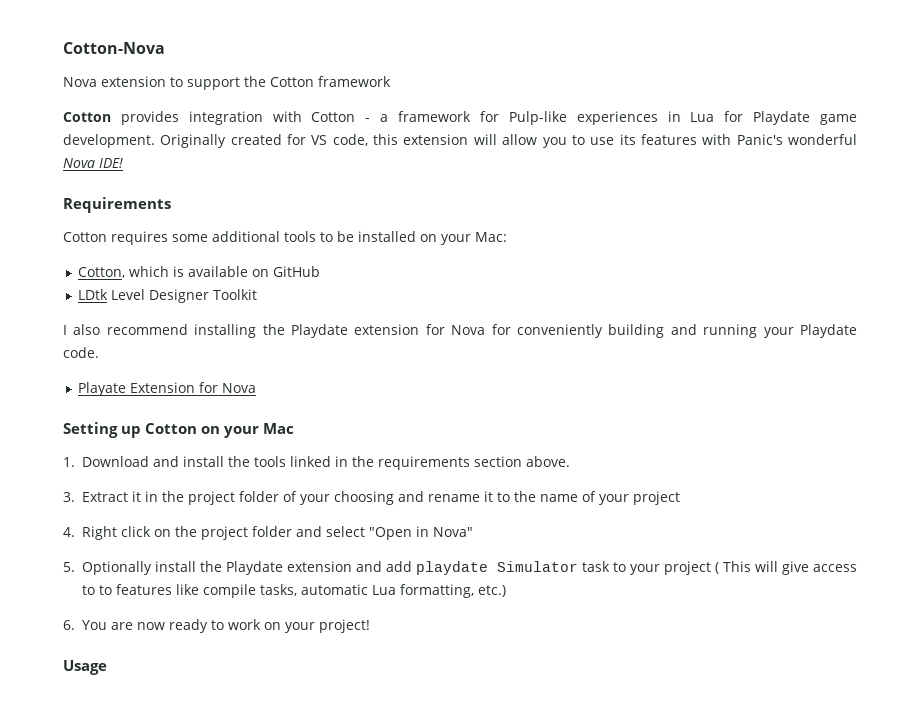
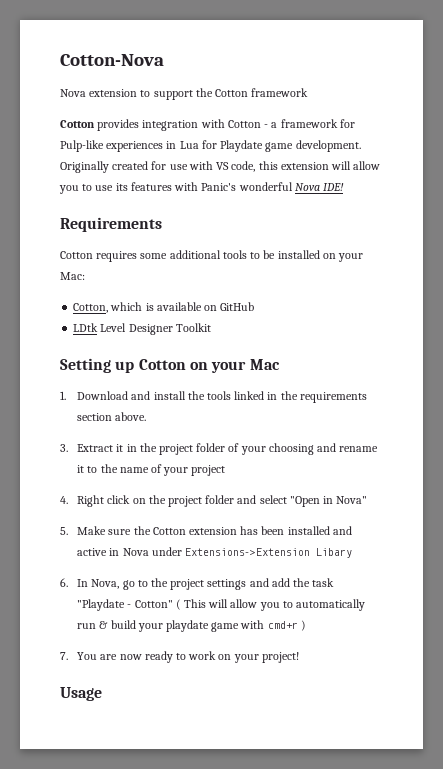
(307, 139) none -> [169,161,213,170] use with
[63,324,857,338] [63,347,99,358] [77,382,256,396] // I also recommend installing the Playdate extension for Nova for conveniently building and running your Playdate code. // Playate Extension for Nova -> (211, 327) none
[81,561,858,575] [81,584,506,598] [63,620,75,630] Optionally install the Playdate extension and add playdate Simulator task to your project ( This will give access to to features like compile tasks, automatic Lua formatting, etc.) // 6. -> [77,526,352,535] [77,547,352,558] [60,578,335,590] [77,599,366,611] [77,620,306,632] [60,652,68,660] Make sure the Cotton extension has been installed and active in Nova under Extensions->Extension Libary // 6. In Nova, go to the project settings and add the task "Playdate - Cotton" ( This will allow you to automatically run & build your playdate game with cmd+r ) // 7.

